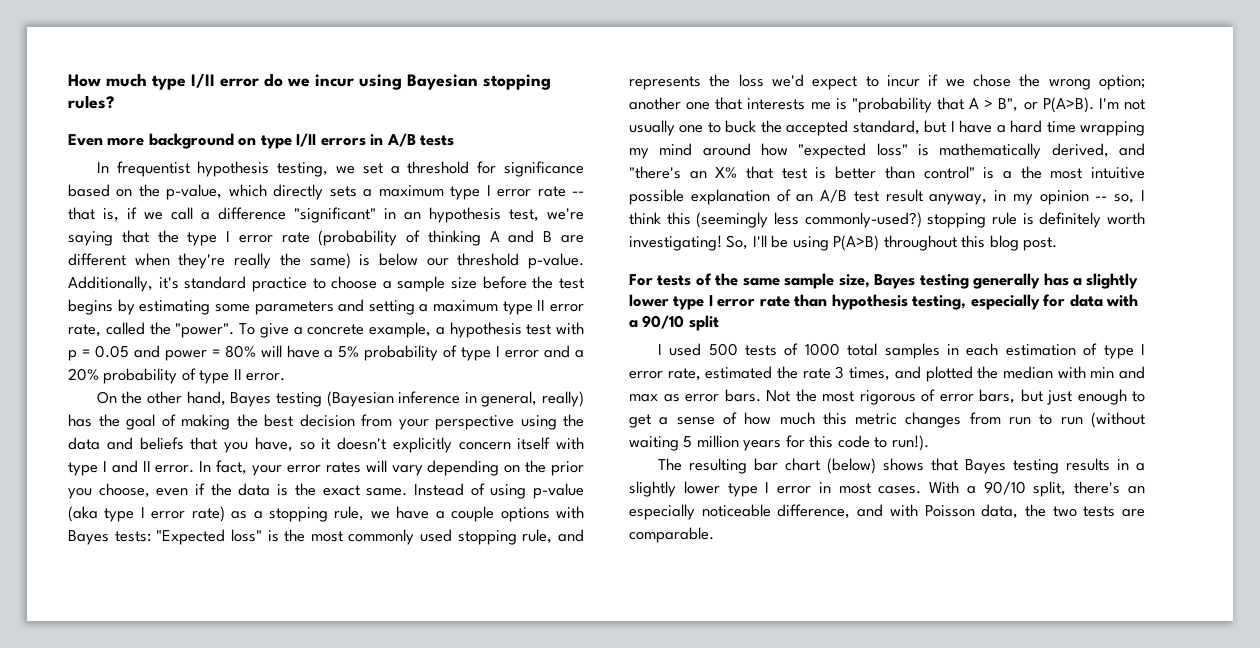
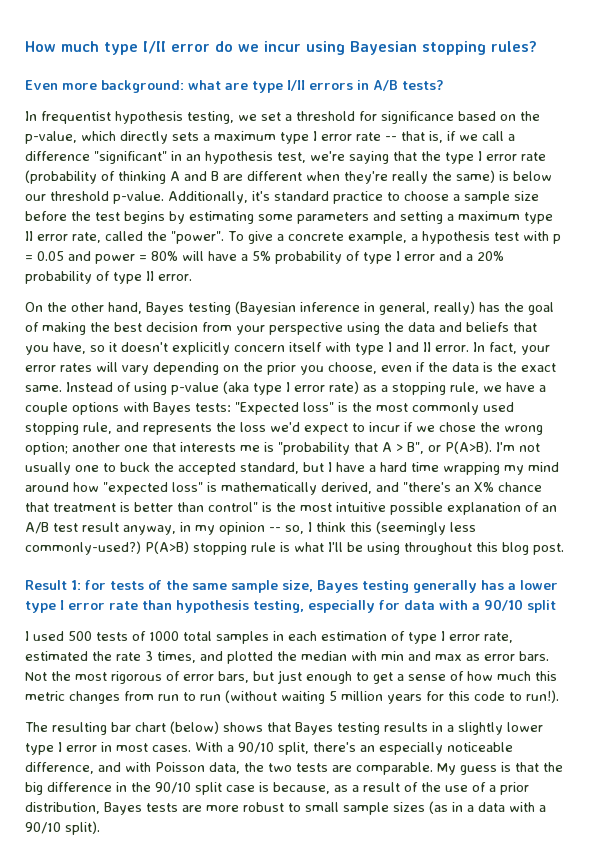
[148,133,257,149] background on -> [101,80,248,93] background: what are
[420,135,455,146] tests -> [402,80,444,90] tests?
[746,166,807,179] that test -> [498,482,542,492] [25,502,116,512] chance that treatment
[1002,171,1012,179] a -> (272, 507) none
(922, 220) none -> [145,541,189,554] P(A>B)
[1039,212,1145,228] [629,235,749,251] definitely worth investigating! So, -> [294,542,324,552] what
[833,235,880,251] P(A>B) -> (400, 548) none
[629,274,653,286] For -> [25,580,106,590] Result 1: for
[1086,273,1139,289] slightly -> (516, 586) none
(714, 535) none -> [437,762,563,775] [25,782,529,795] [25,801,546,815] [25,821,100,835] My guess is that the big difference in the 90/10 split case is because, as a result of the use of a prior distribution, Bayes tests are more robust to small sample sizes (as in a data with a 90/10 split).

